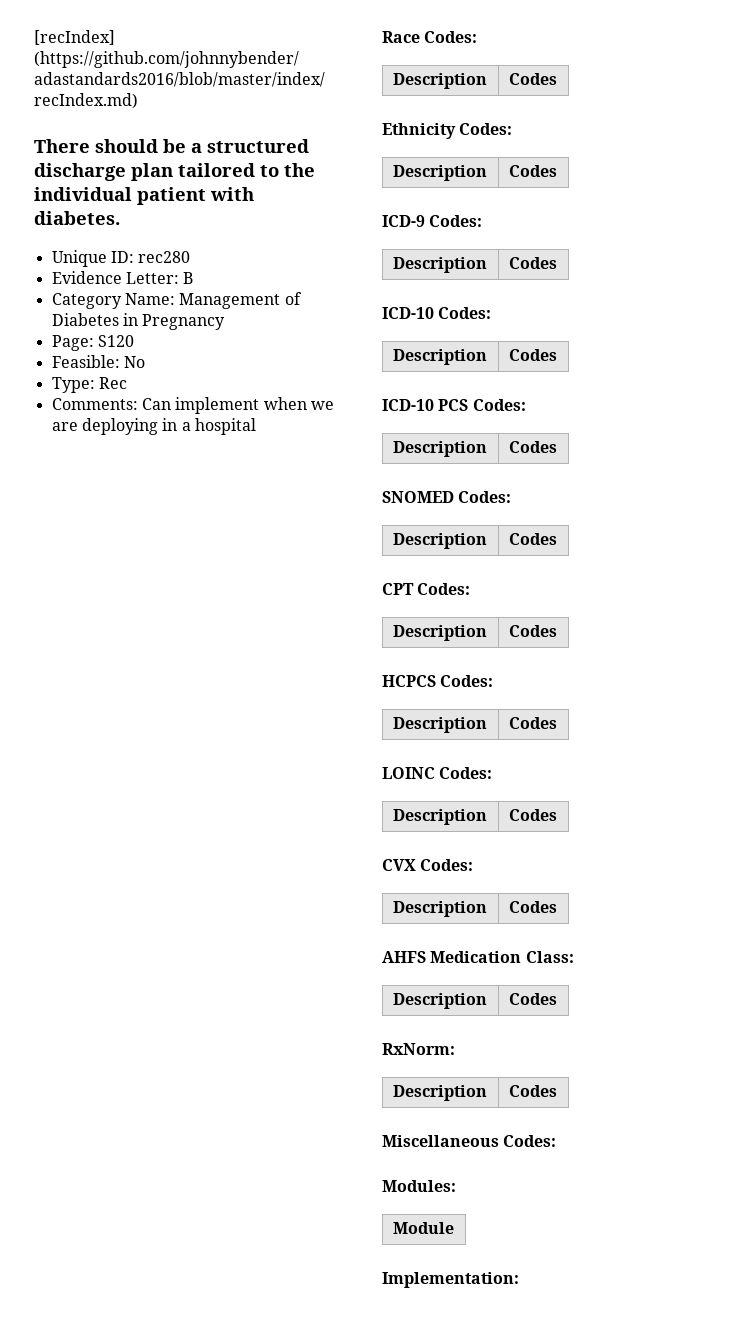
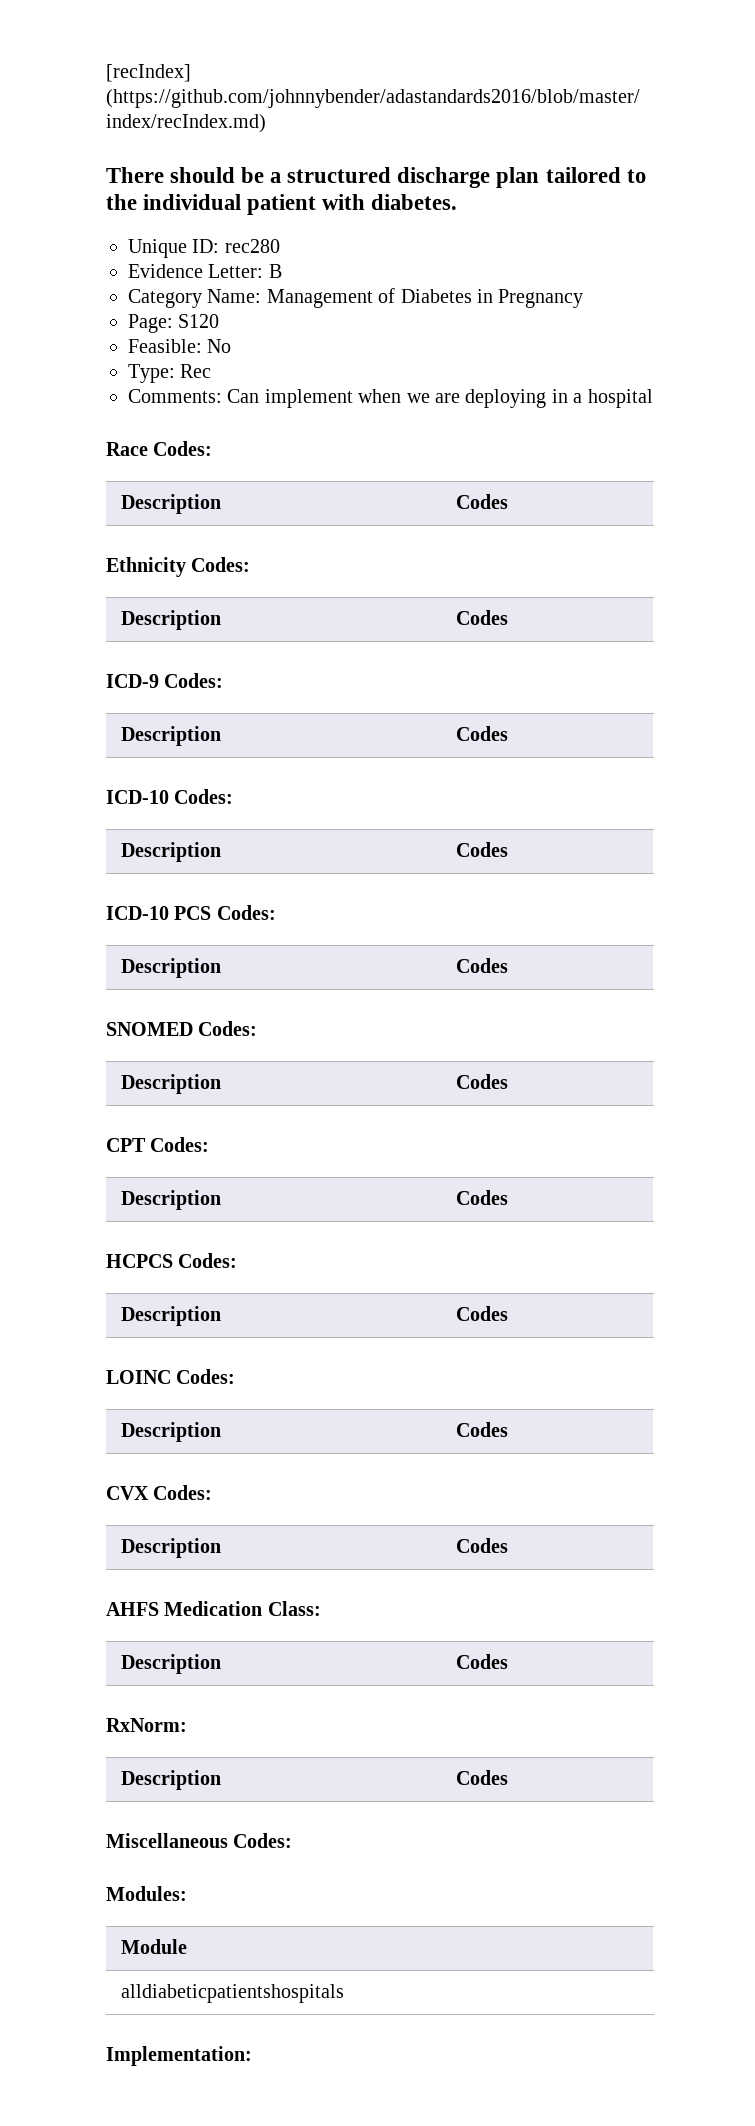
(454, 1228) none -> [120,1984,344,2003] // alldiabeticpatientshospitals

